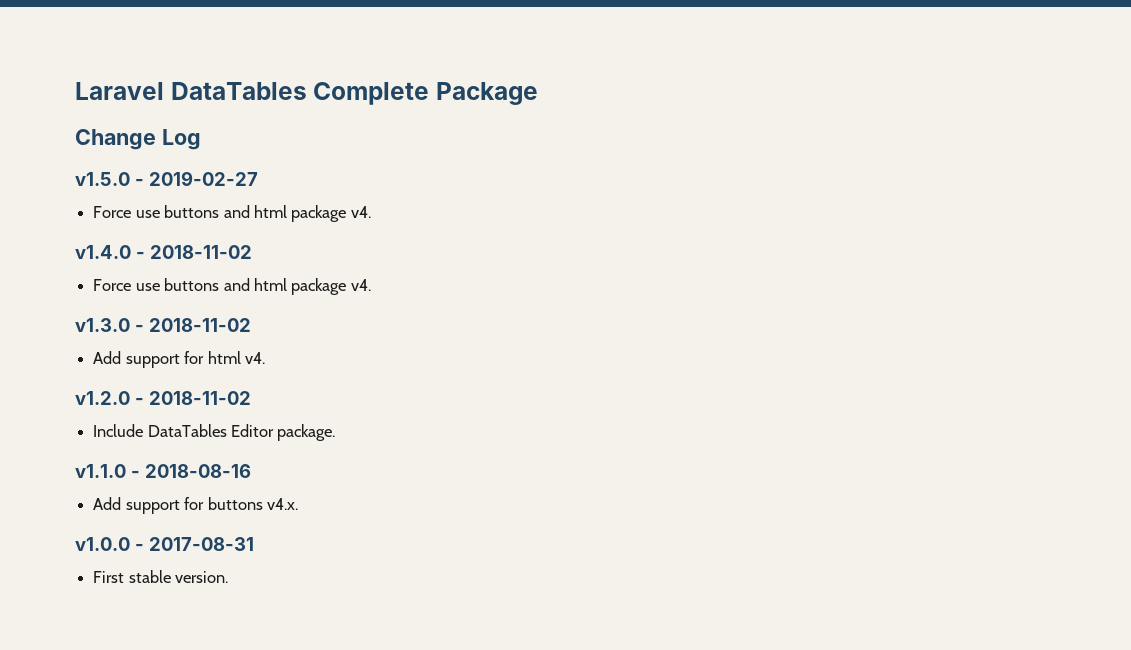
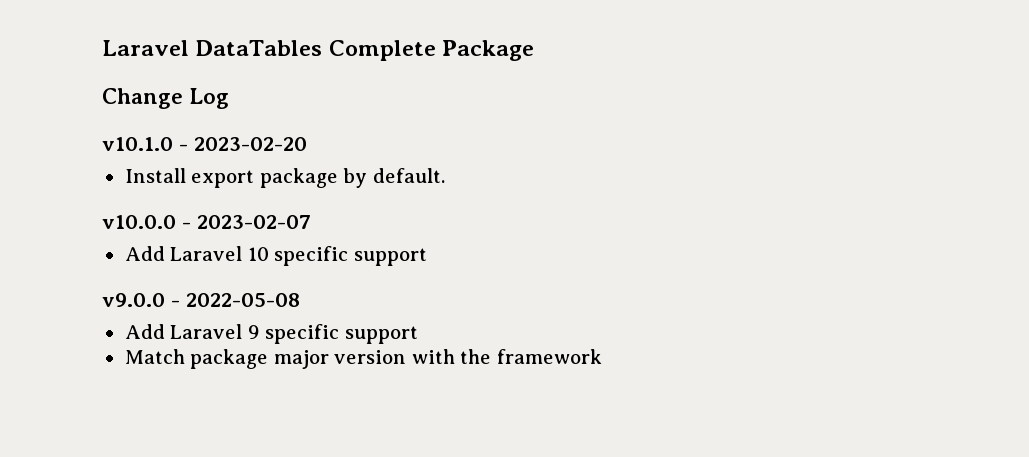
[75,171,258,186] [93,205,371,222] [75,245,252,259] [93,278,371,295] [75,318,251,332] [93,351,265,368] [75,391,251,405] [93,424,336,441] [75,464,251,478] [93,497,298,514] [75,537,254,551] [93,570,229,583] v1.5.0 - 2019-02-27 // Force use buttons and html package v4. // v1.4.0 - 2018-11-02 // Force use buttons and html package v4. // v1.3.0 - 2018-11-02 // Add support for html v4. // v1.2.0 - 2018-11-02 // Include DataTables Editor package. // v1.1.0 - 2018-08-16 // Add support for buttons v4.x. // v1.0.0 - 2017-08-31 // First stable version. -> [102,137,307,151] [124,168,445,188] [102,215,311,229] [124,246,427,266] [102,293,300,307] [124,324,418,344] [124,349,602,369] v10.1.0 - 2023-02-20 // Install export package by default. // v10.0.0 - 2023-02-07 // Add Laravel 10 specific support // v9.0.0 - 2022-05-08 // Add Laravel 9 specific support // Match package major version with the framework

